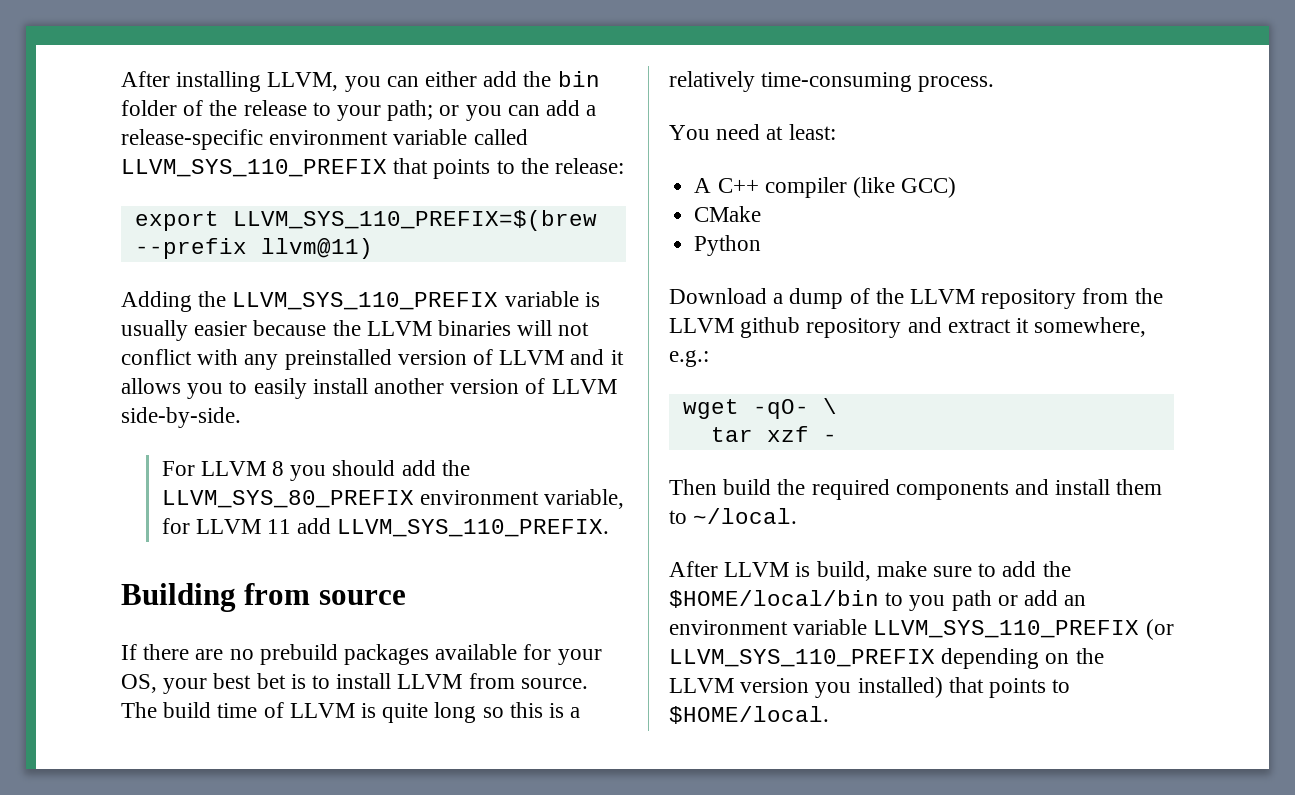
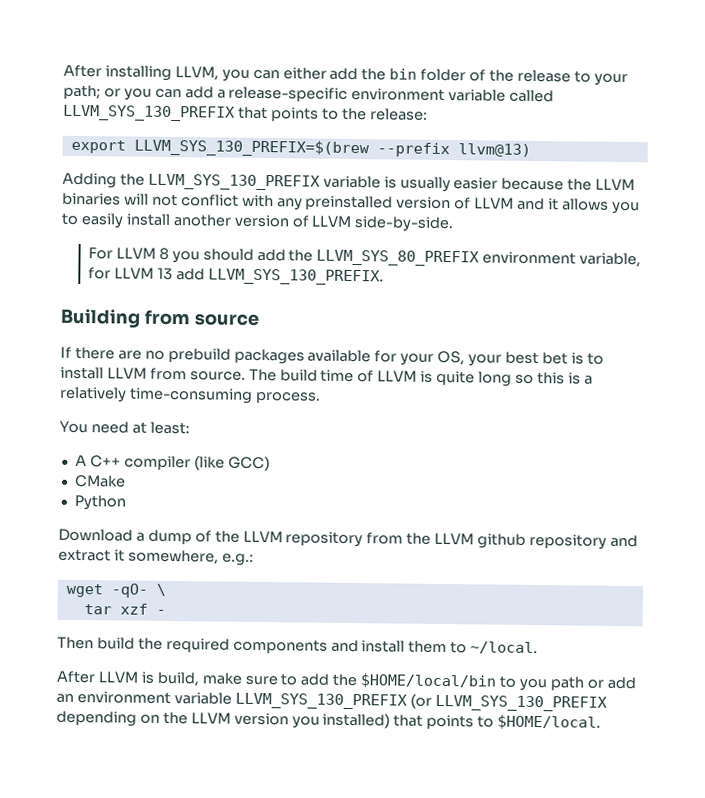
[121,159,387,177] LLVM_SYS_110_PREFIX -> [63,104,235,122] LLVM_SYS_130_PREFIX
[232,210,597,231] [134,238,373,259] LLVM_SYS_110_PREFIX=$(brew --prefix llvm@11) -> [133,138,531,158] LLVM_SYS_130_PREFIX=$(brew --prefix llvm@13)
[232,292,499,310] LLVM_SYS_110_PREFIX -> [147,173,320,191] LLVM_SYS_130_PREFIX
[267,518,610,537] 11 add LLVM_SYS_110_PREFIX. -> [156,267,384,286] 13 add LLVM_SYS_130_PREFIX.
[873,619,1174,640] [669,649,935,667] LLVM_SYS_110_PREFIX (or LLVM_SYS_110_PREFIX -> [234,692,607,712] LLVM_SYS_130_PREFIX (or LLVM_SYS_130_PREFIX

